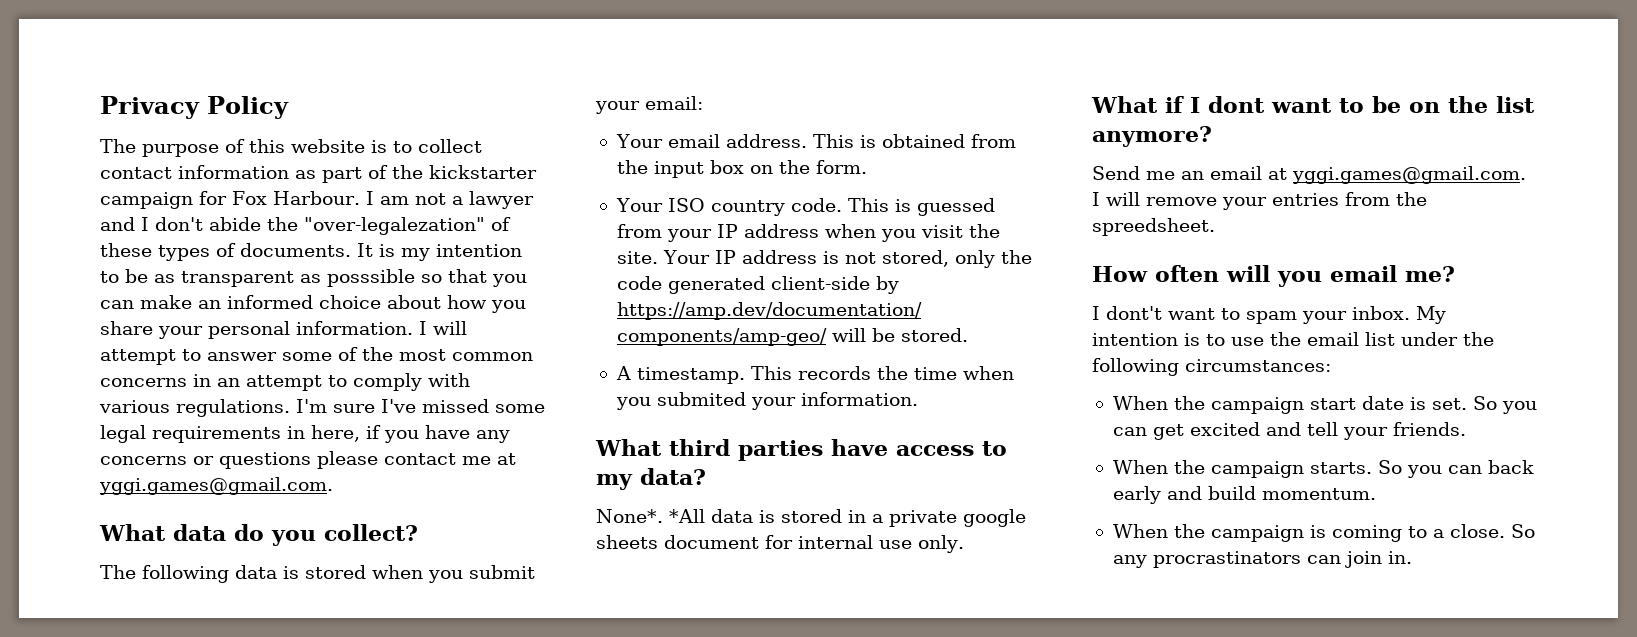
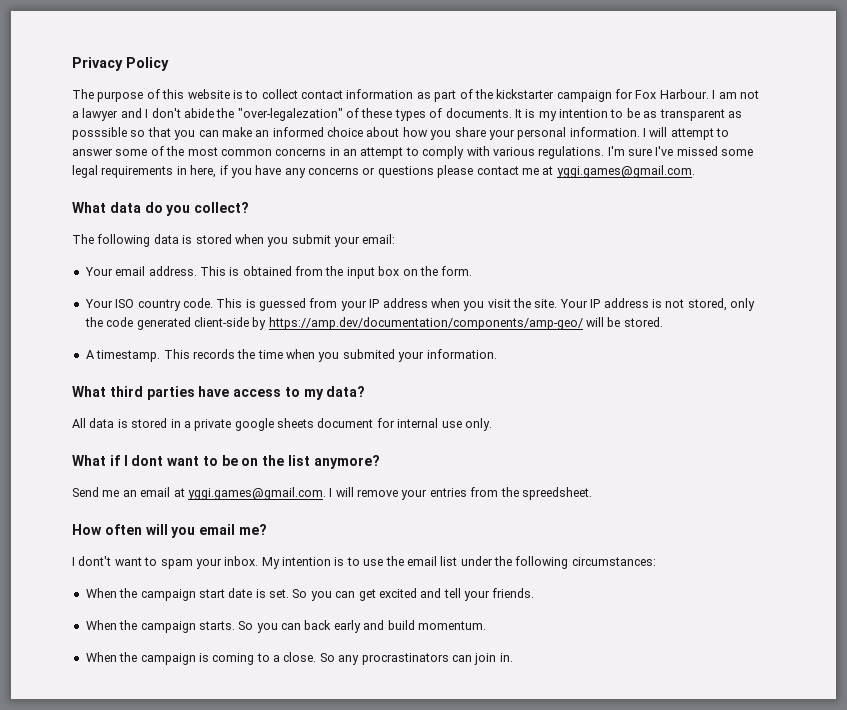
[596,509,705,523] None*. *All -> [72,418,86,428] All

